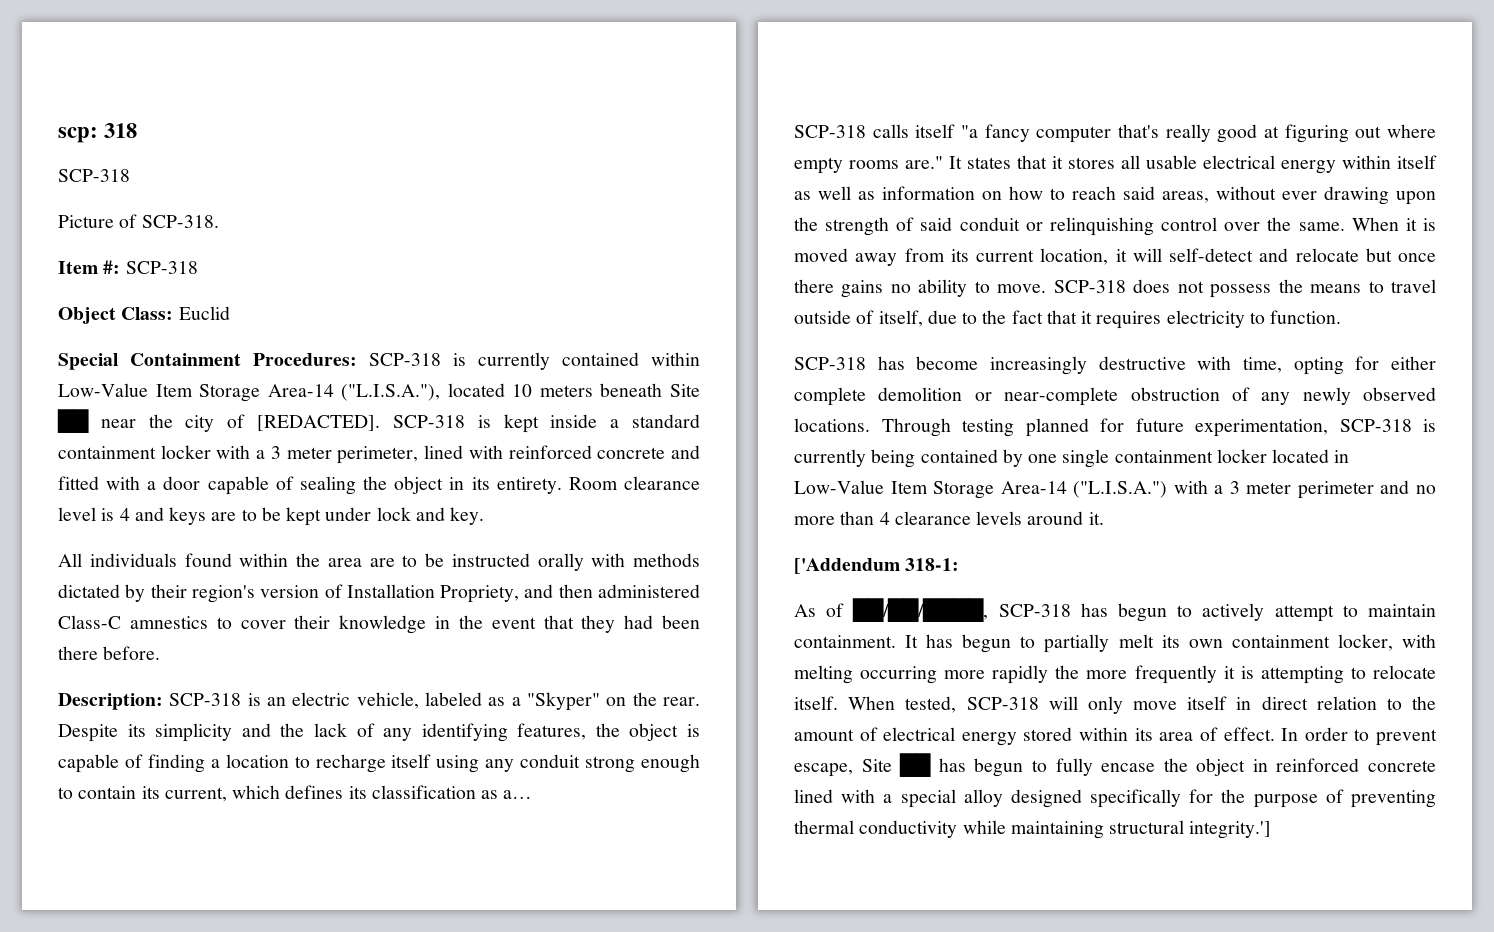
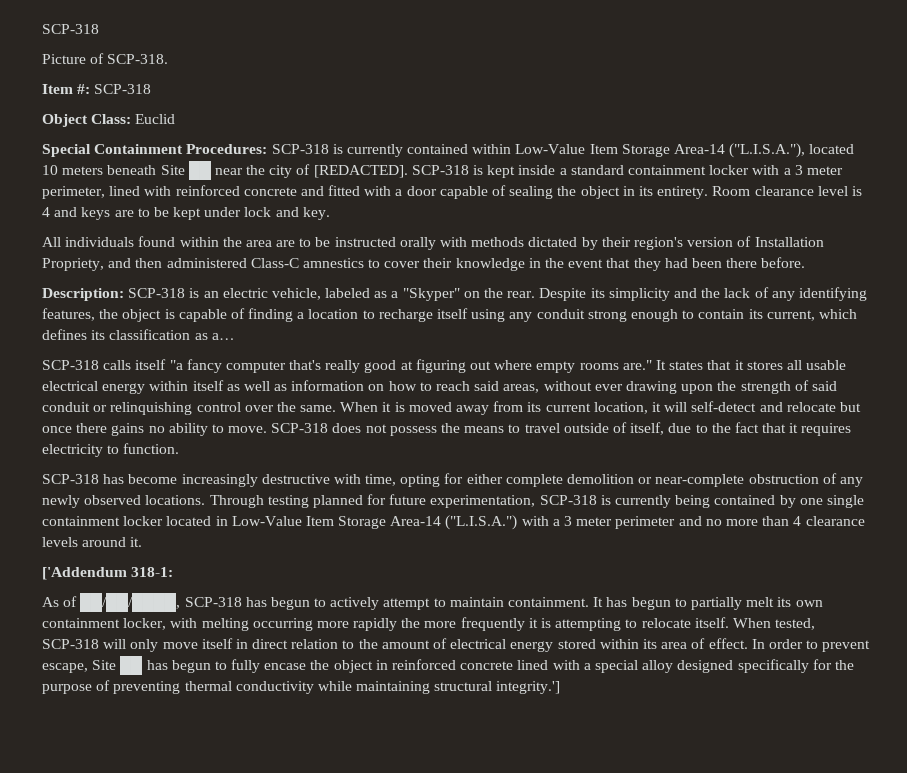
[58,123,138,143] scp: 318 // -> (42, 29) none

